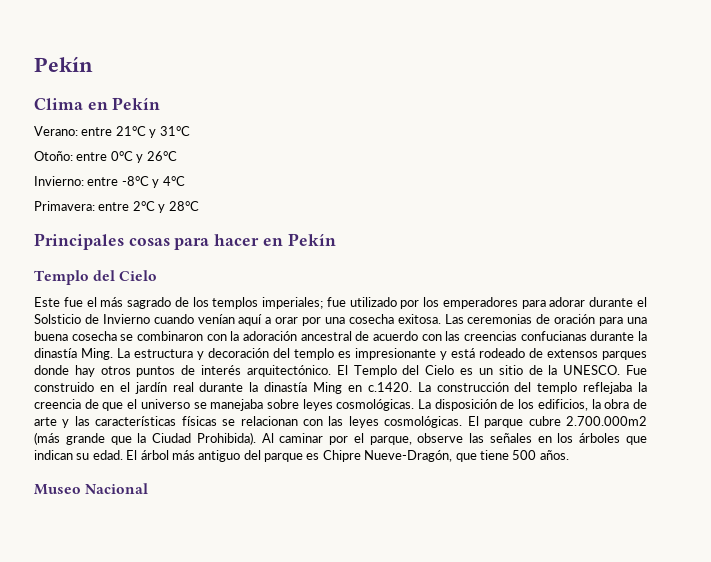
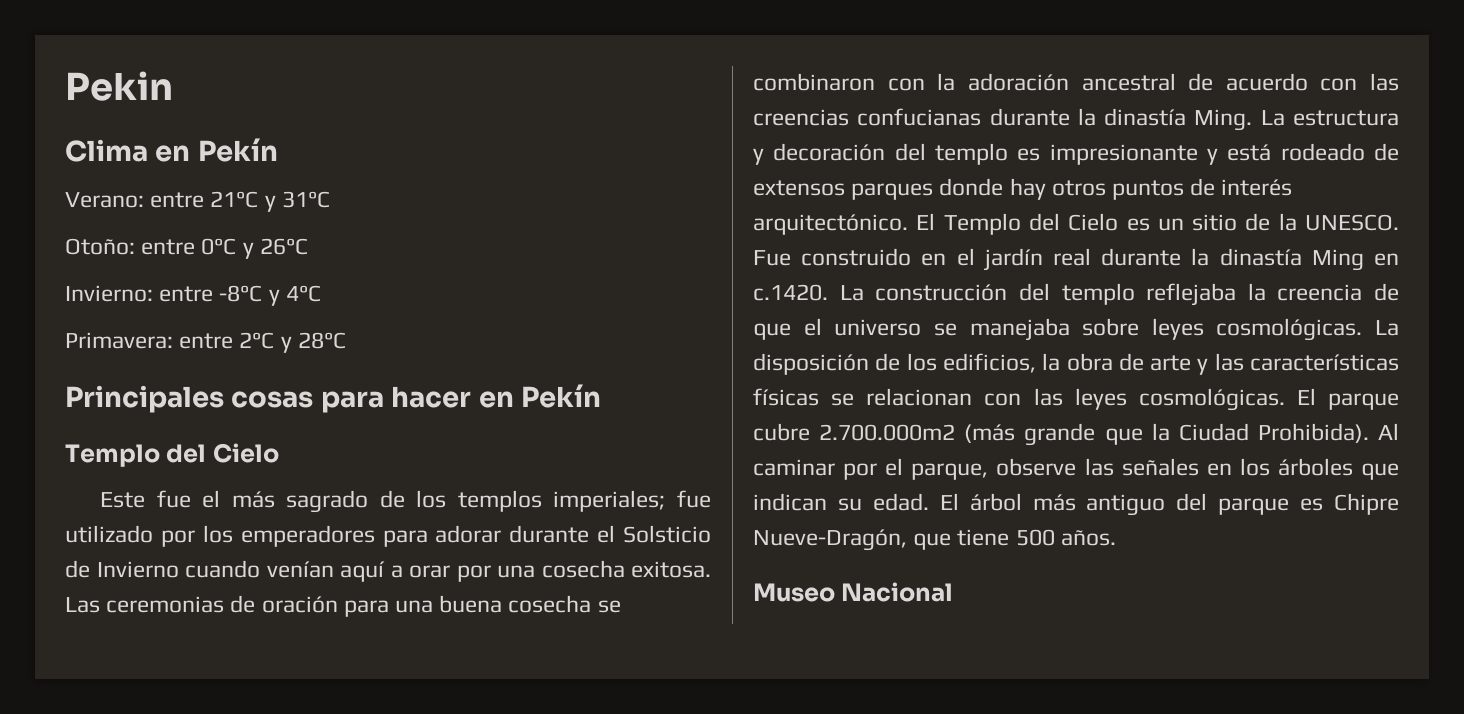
[34,56,93,72] Pekín -> [65,71,173,101] Pekin

